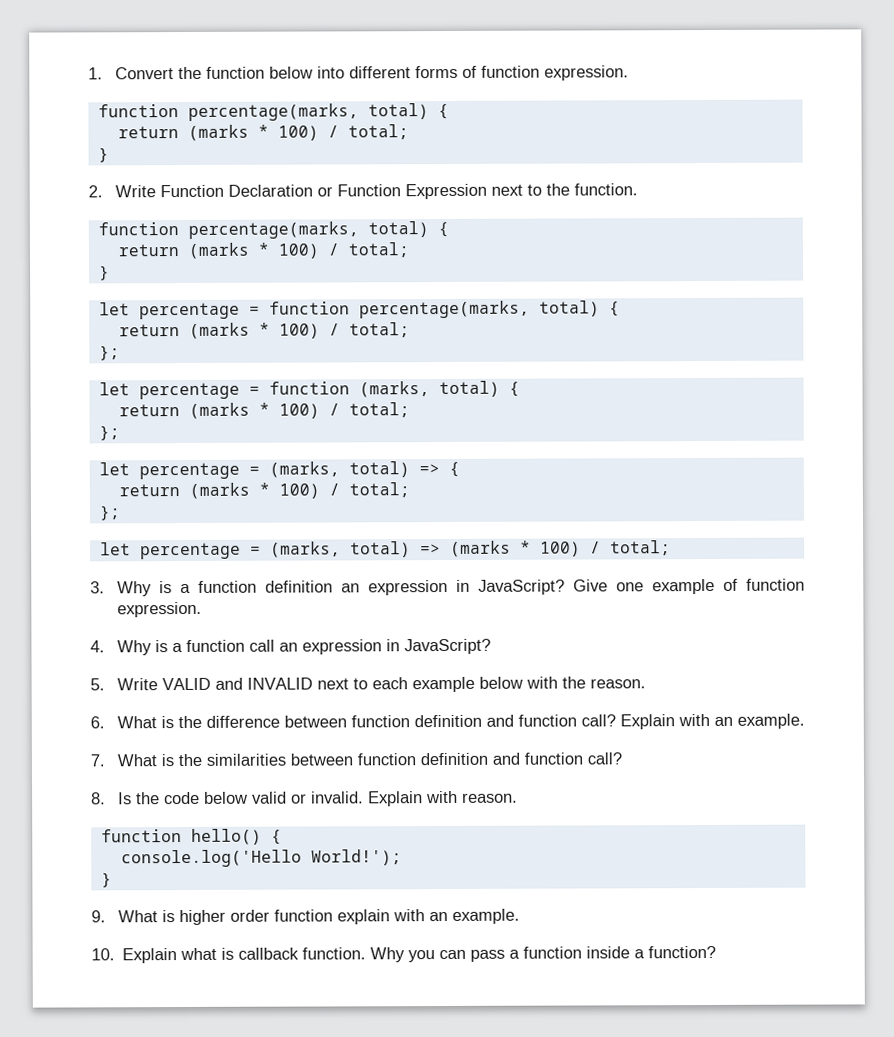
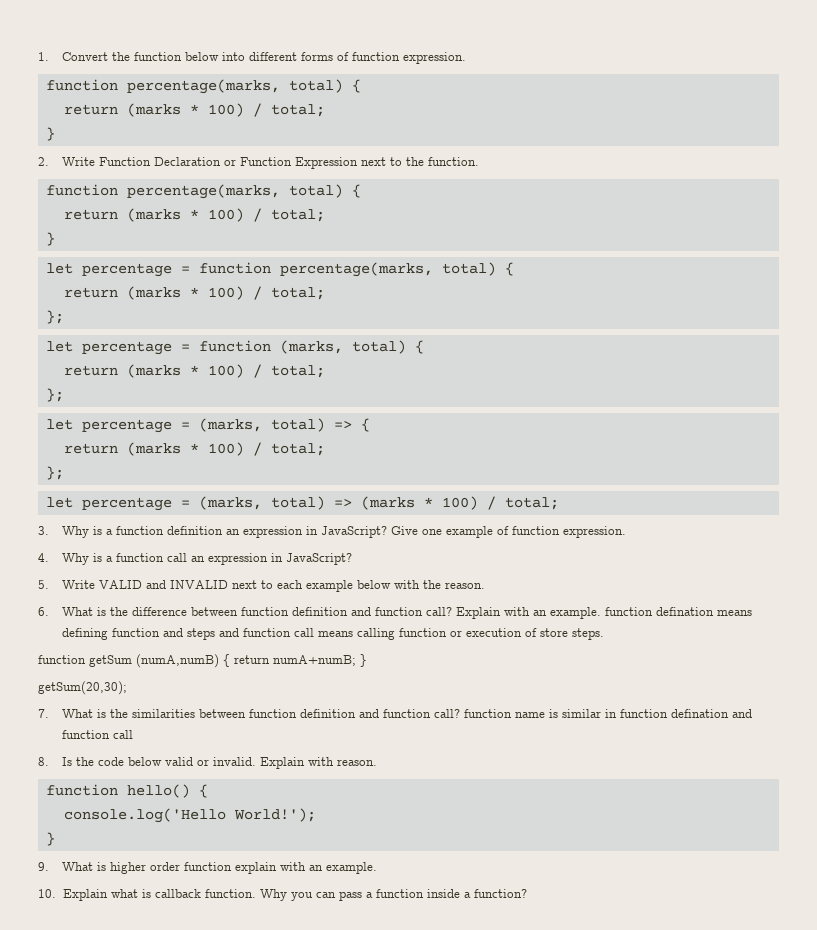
(805, 721) none -> [604,607,752,616] [61,628,604,640] [38,654,367,668] [38,681,127,695] function defination means defining function and steps and function call means calling function or execution of store steps. // function getSum (numA,numB) { return numA+numB; } // getSum(20,30);
(622, 758) none -> [463,709,752,718] [61,730,133,739] function name is similar in function defination and function call

